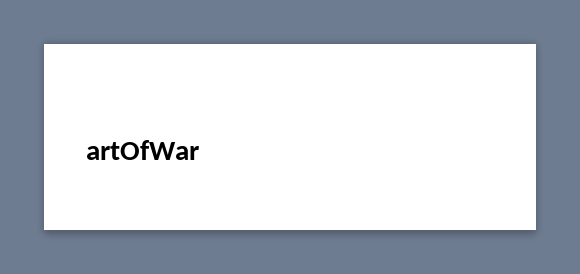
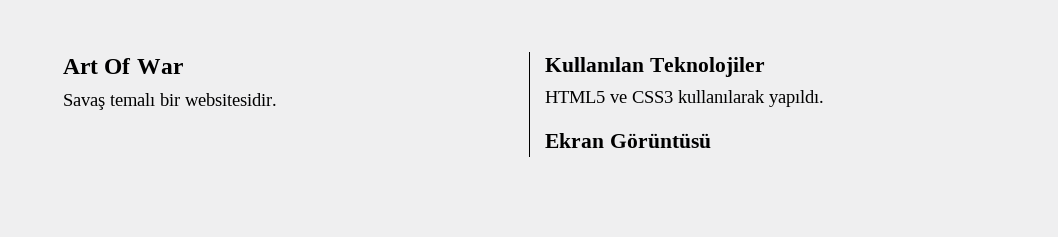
[86,140,199,160] artOfWar -> [63,58,183,74] [63,93,277,110] [545,57,765,77] [545,90,824,107] [545,133,711,148] Art Of War // Savaş temalı bir websitesidir. // Kullanılan Teknolojiler // HTML5 ve CSS3 kullanılarak yapıldı. // Ekran Görüntüsü

